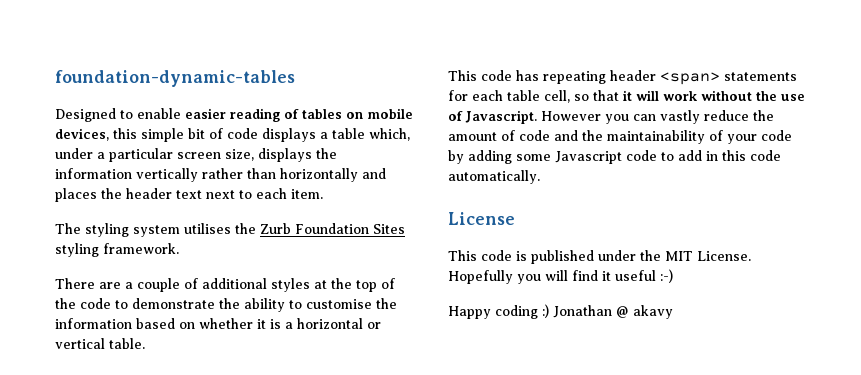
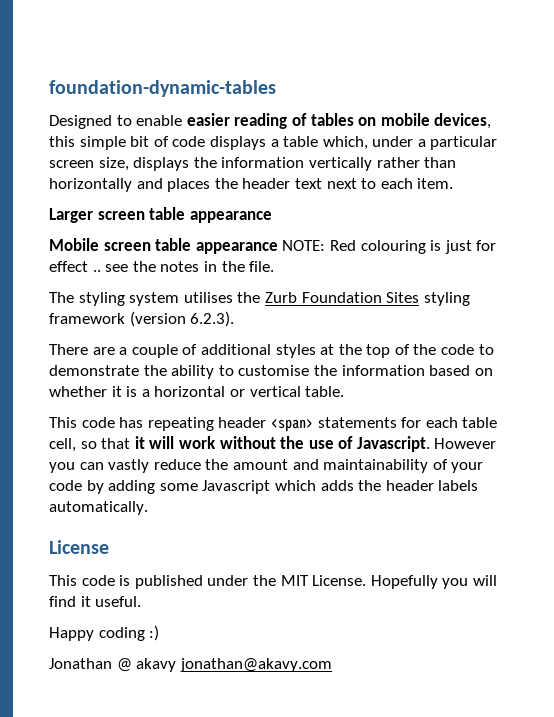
(323, 194) none -> [49,207,272,223] [49,238,497,254] [49,261,275,272] // Larger screen table appearance // Mobile screen table appearance NOTE: Red colouring is just for effect .. see the notes in the file.
[103,243,179,254] framework. -> [49,311,235,327] framework (version 6.2.3).
[501,130,603,141] of code and the -> [292,459,319,470] and
[626,150,781,161] code to add in this code -> [274,480,479,491] which adds the header labels
[615,269,673,283] useful :-) -> [95,596,142,607] useful.
(549, 311) none -> (160, 633) //
(673, 312) none -> [179,658,332,672] jonathan@akavy.com

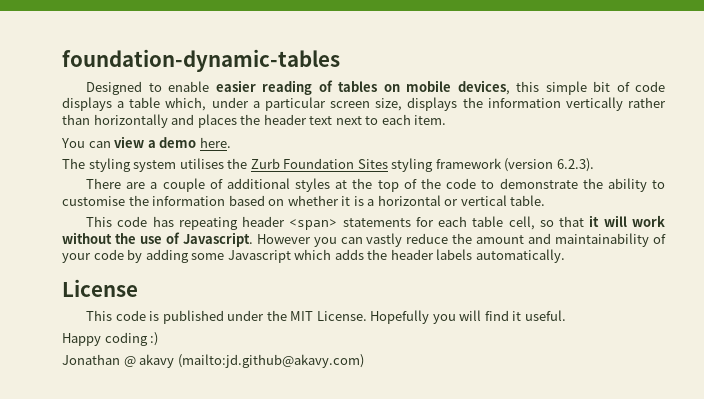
[49,207,272,223] [49,238,497,254] [49,261,275,272] Larger screen table appearance // Mobile screen table appearance NOTE: Red colouring is just for effect .. see the notes in the file. -> [61,136,231,148] You can view a demo here.
[179,658,332,672] jonathan@akavy.com -> [177,354,364,368] (mailto:jd.github@akavy.com)

